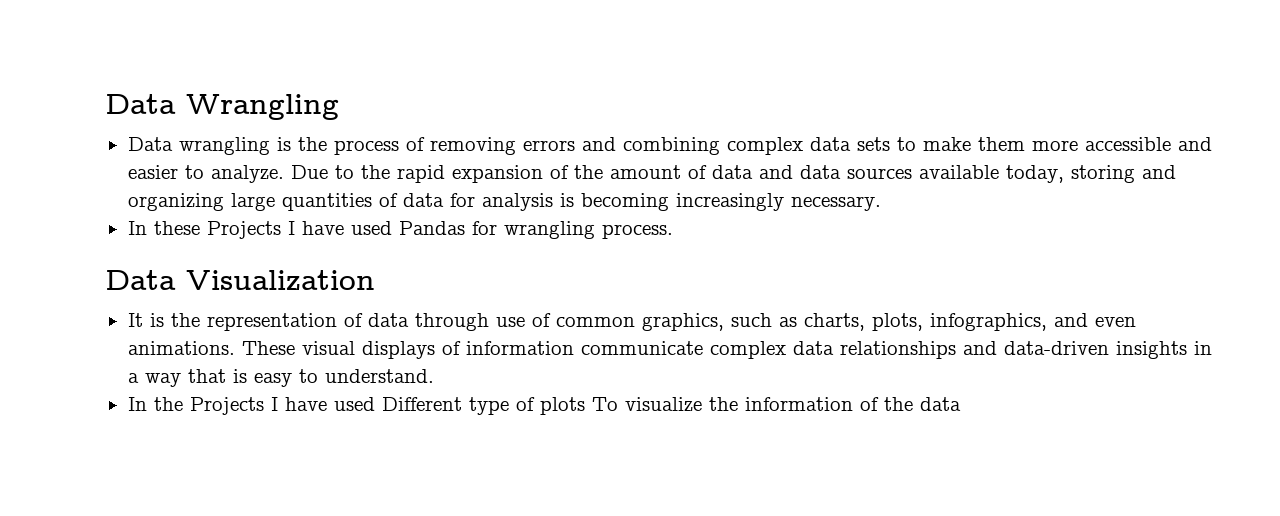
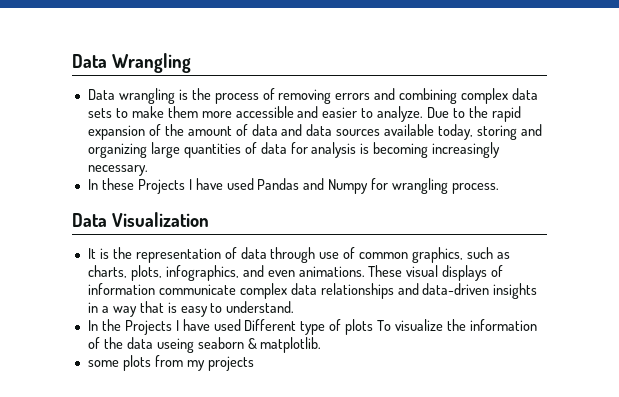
(465, 228) none -> [303,178,369,194] and Numpy
(961, 404) none -> [156,337,322,353] [87,355,254,371] useing seaborn & matplotlib. // some plots from my projects

